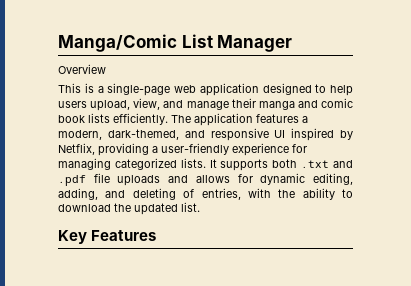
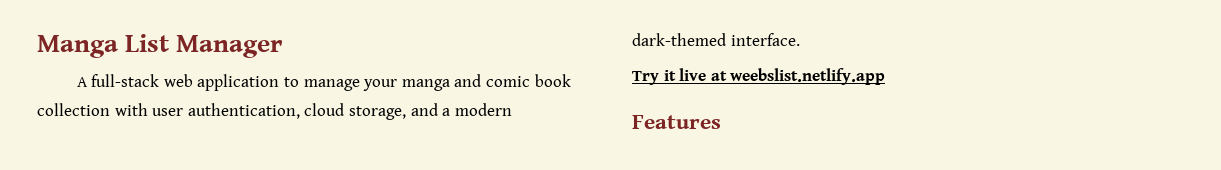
[58,34,177,52] Manga/Comic -> [37,35,118,58] Manga
[58,64,106,74] [58,83,353,96] [58,98,353,111] [58,113,308,126] [58,128,354,141] [58,143,307,156] [58,158,353,171] [58,173,353,186] [58,188,353,200] [58,202,200,215] [58,230,87,244] Overview // This is a single-page web application designed to help users upload, view, and manage their manga and comic book lists efficiently. The application features a modern, dark-themed, and responsive UI inspired by Netflix, providing a user-friendly experience for managing categorized lists. It supports both .txt and .pdf file uploads and allows for dynamic editing, adding, and deleting of entries, with the ability to download the updated list. // Key -> [76,74,571,91] [37,103,512,120] [632,33,800,46] [632,68,886,85] A full-stack web application to manage your manga and comic book collection with user authentication, cloud storage, and a modern dark-themed interface. // Try it live at weebslist.netlify.app //

